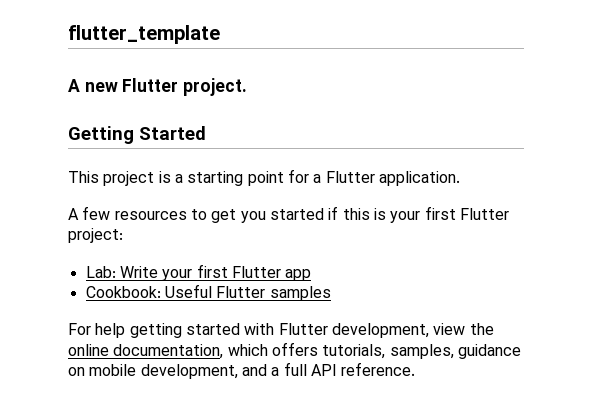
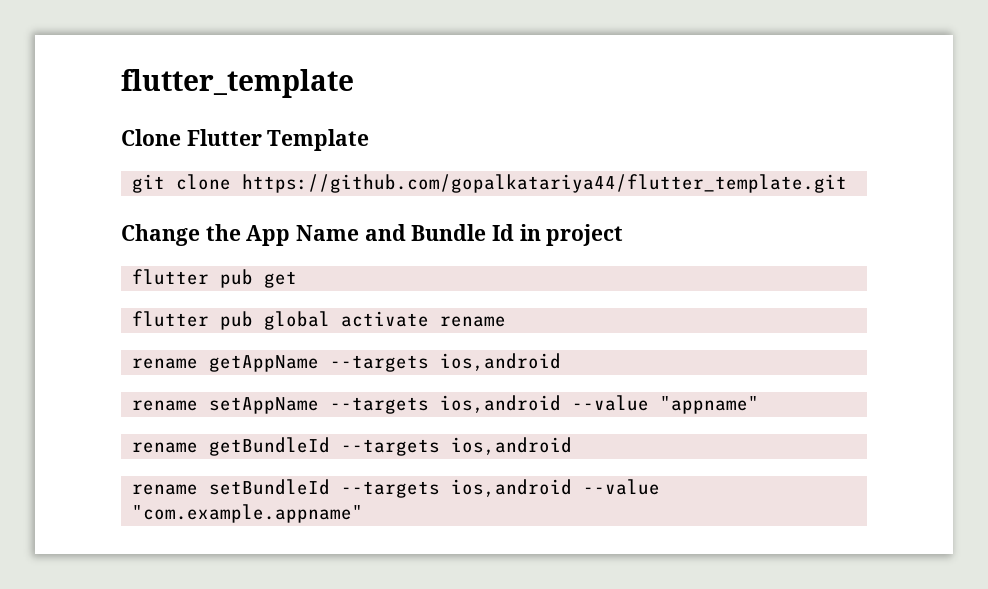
[68,78,248,96] [68,126,206,144] [68,169,460,186] [68,206,509,223] [68,228,123,243] [85,264,312,281] [85,284,331,301] [68,323,494,338] [68,342,521,359] [68,362,416,379] A new Flutter project. // Getting Started // This project is a starting point for a Flutter application. // A few resources to get you started if this is your first Flutter project: // Lab: Write your first Flutter app // Cookbook: Useful Flutter samples // For help getting started with Flutter development, view the online documentation, which offers tutorials, samples, guidance on mobile development, and a full API reference. -> [121,129,370,151] [131,174,847,193] [121,224,624,246] [131,269,297,288] [131,311,506,330] [131,353,561,372] [131,395,759,414] [131,437,572,456] [131,479,660,498] [131,504,363,523] Clone Flutter Template // git clone https://github.com/gopalkatariya44/flutter_template.git // Change the App Name and Bundle Id in project // flutter pub get // flutter pub global activate rename // rename getAppName --targets ios,android // rename setAppName --targets ios,android --value "appname" // rename getBundleId --targets ios,android // rename setBundleId --targets ios,android --value "com.example.appname"

